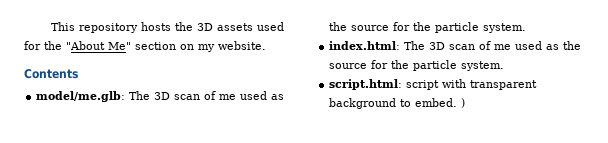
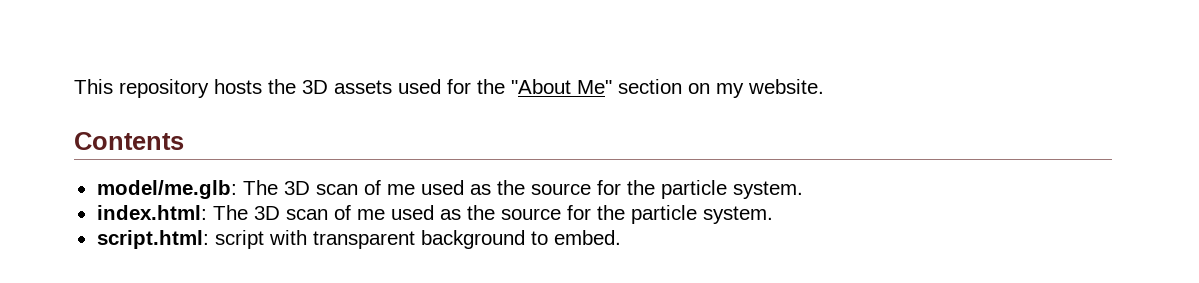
[461,98,466,108] ) -> (621, 237) none

